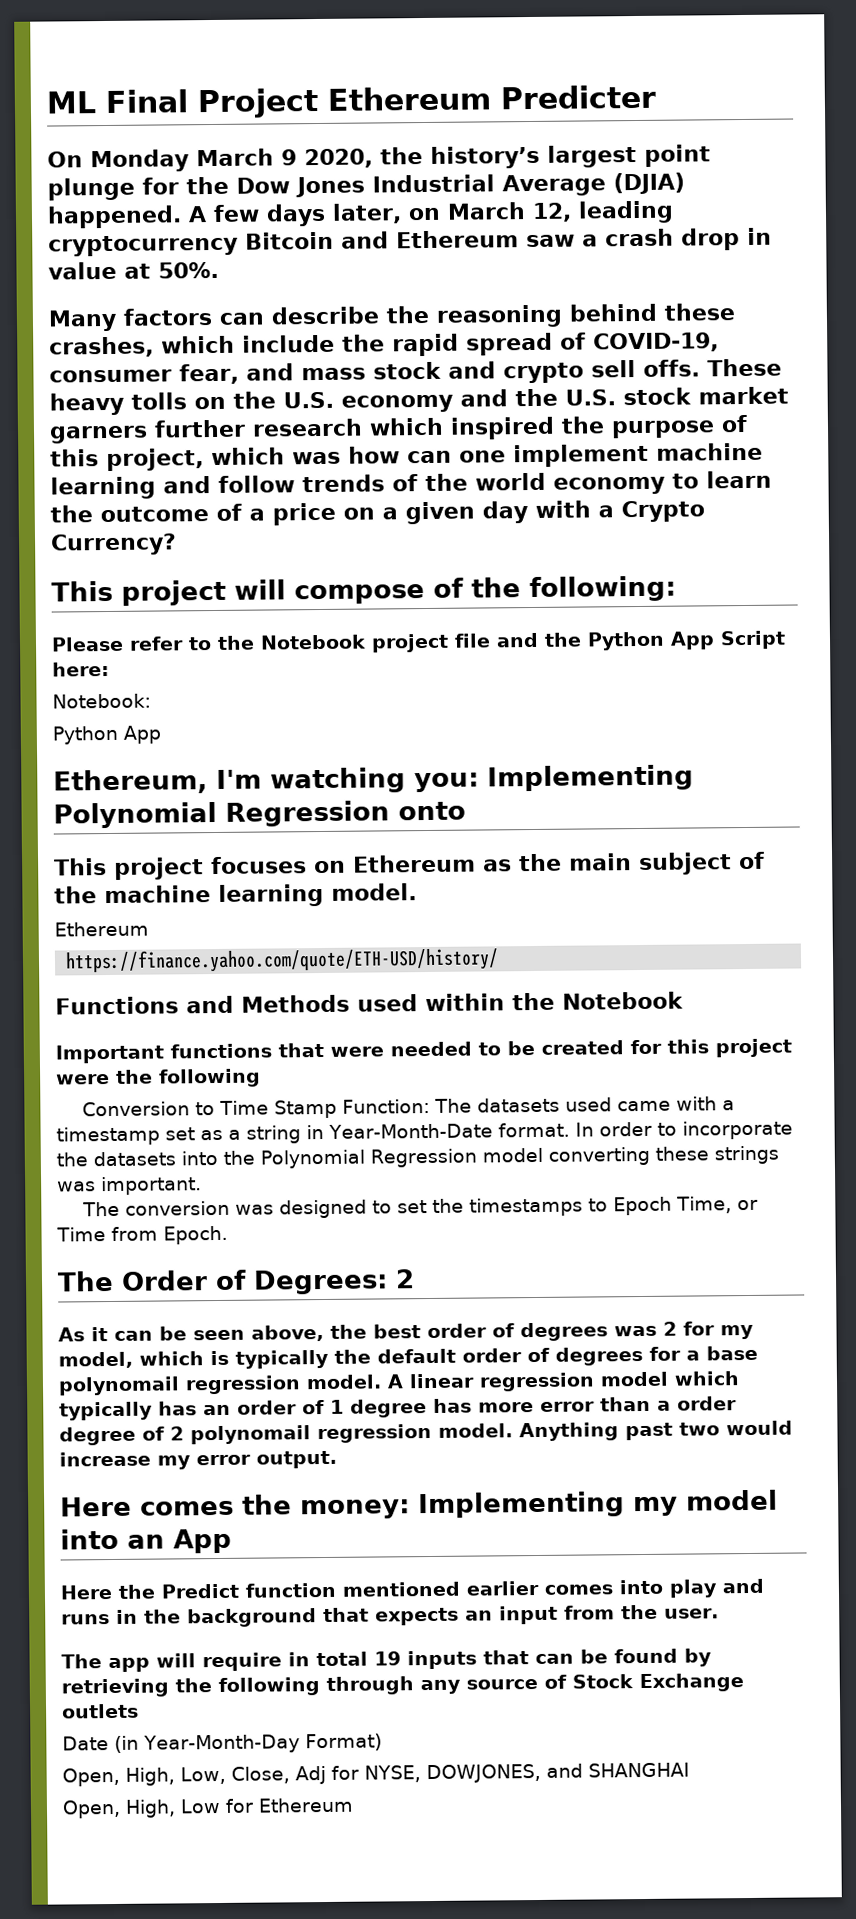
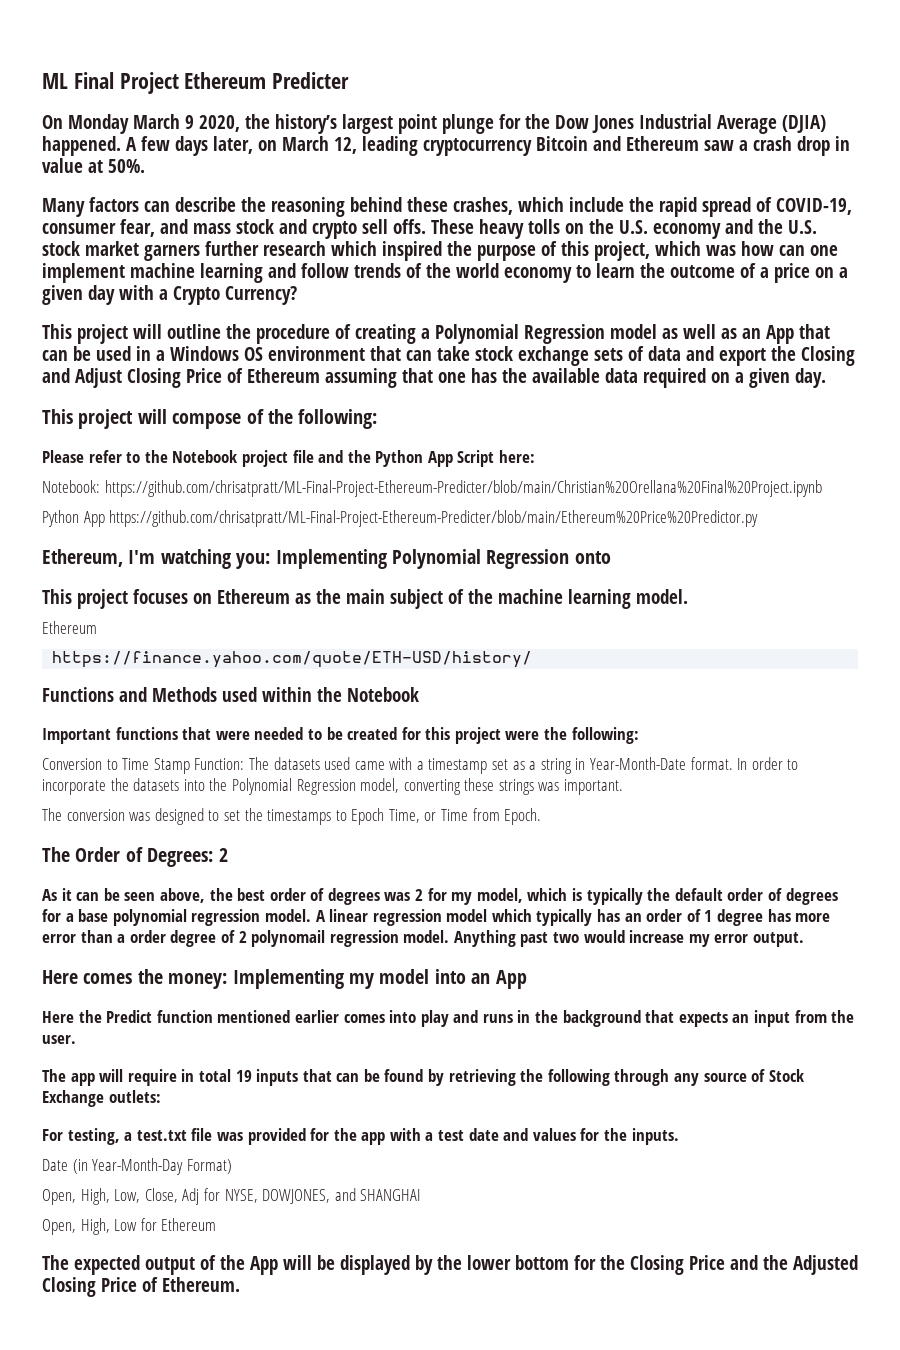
(177, 544) none -> [42,324,830,344] [42,346,855,366] [42,368,826,388] // This project will outline the procedure of creating a Polynomial Regression model as well as an App that can be used in a Windows OS environment that can take stock exchange sets of data and export the Closing and Adjust Closing Price of Ethereum assuming that one has the available data required on a given day.
[52,725,161,745] // Python App -> [104,480,822,497] [42,510,759,527] https://github.com/chrisatpratt/ML-Final-Project-Ethereum-Predicter/blob/main/Christian%20Orellana%20Final%20Project.ipynb // Python App https://github.com/chrisatpratt/ML-Final-Project-Ethereum-Predicter/blob/main/Ethereum%20Price%20Predictor.py
[159,1068,261,1088] following -> [571,727,639,744] following:
[481,1147,543,1163] model -> [360,778,400,793] model,
[58,1376,180,1396] polynomail -> [112,909,187,926] polynomial
[62,1703,139,1719] outlets -> [108,1090,161,1103] [42,1128,679,1145] outlets: // For testing, a test.txt file was provided for the app with a test date and values for the inputs.
(354, 1805) none -> [42,1255,858,1275] [42,1277,240,1297] // The expected output of the App will be displayed by the lower bottom for the Closing Price and the Adjusted Closing Price of Ethereum.

